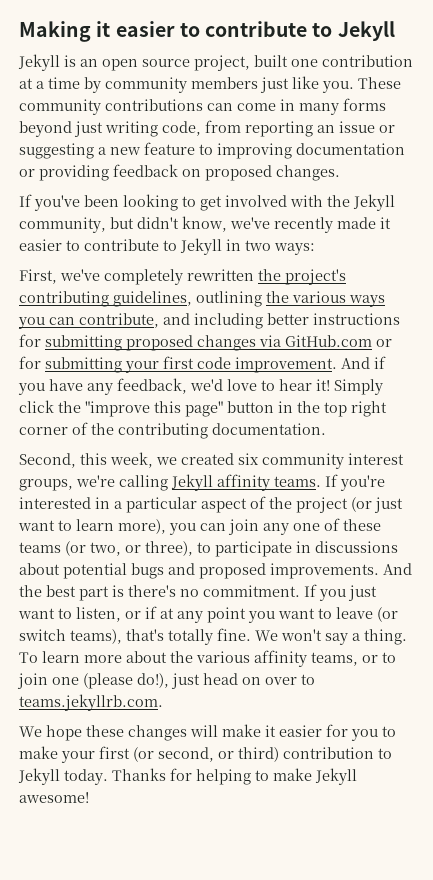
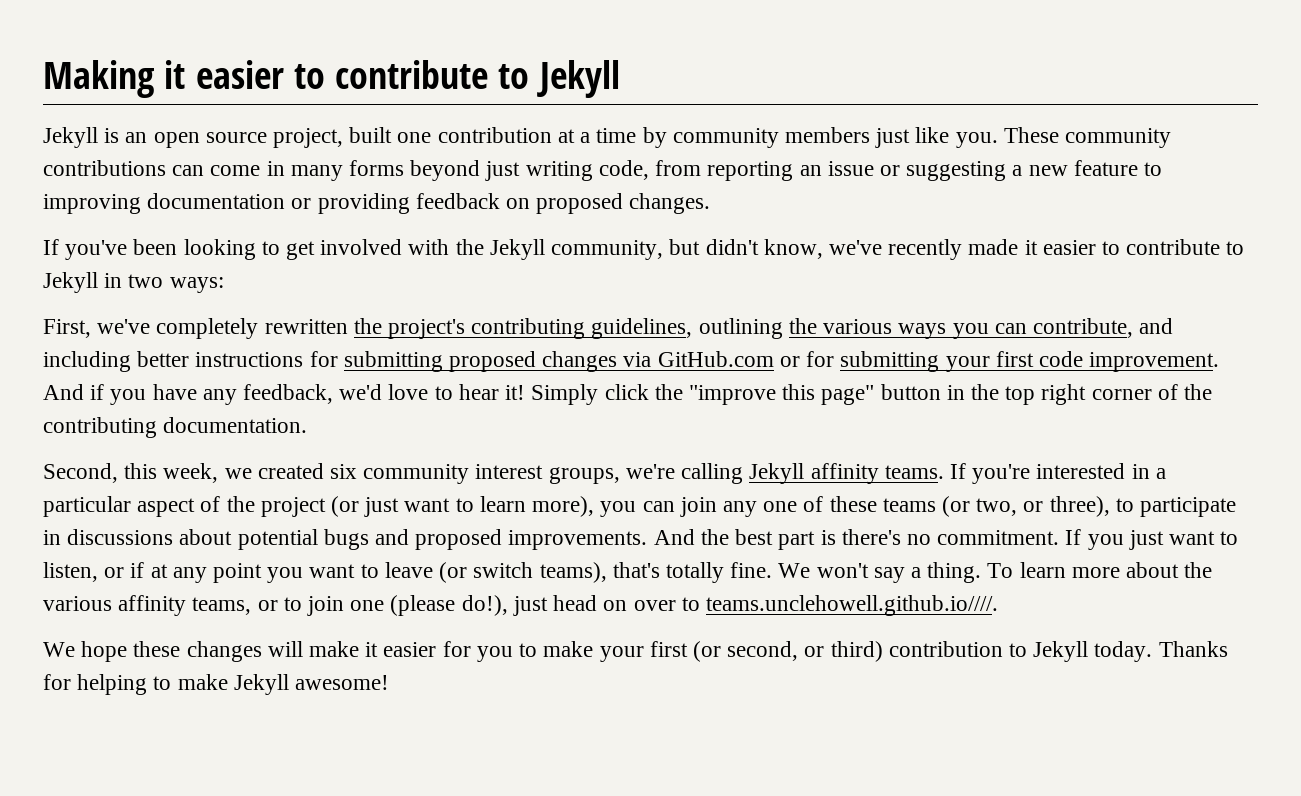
[19,694,163,711] teams.jekyllrb.com. -> [705,595,998,616] teams.unclehowell.github.io////.

